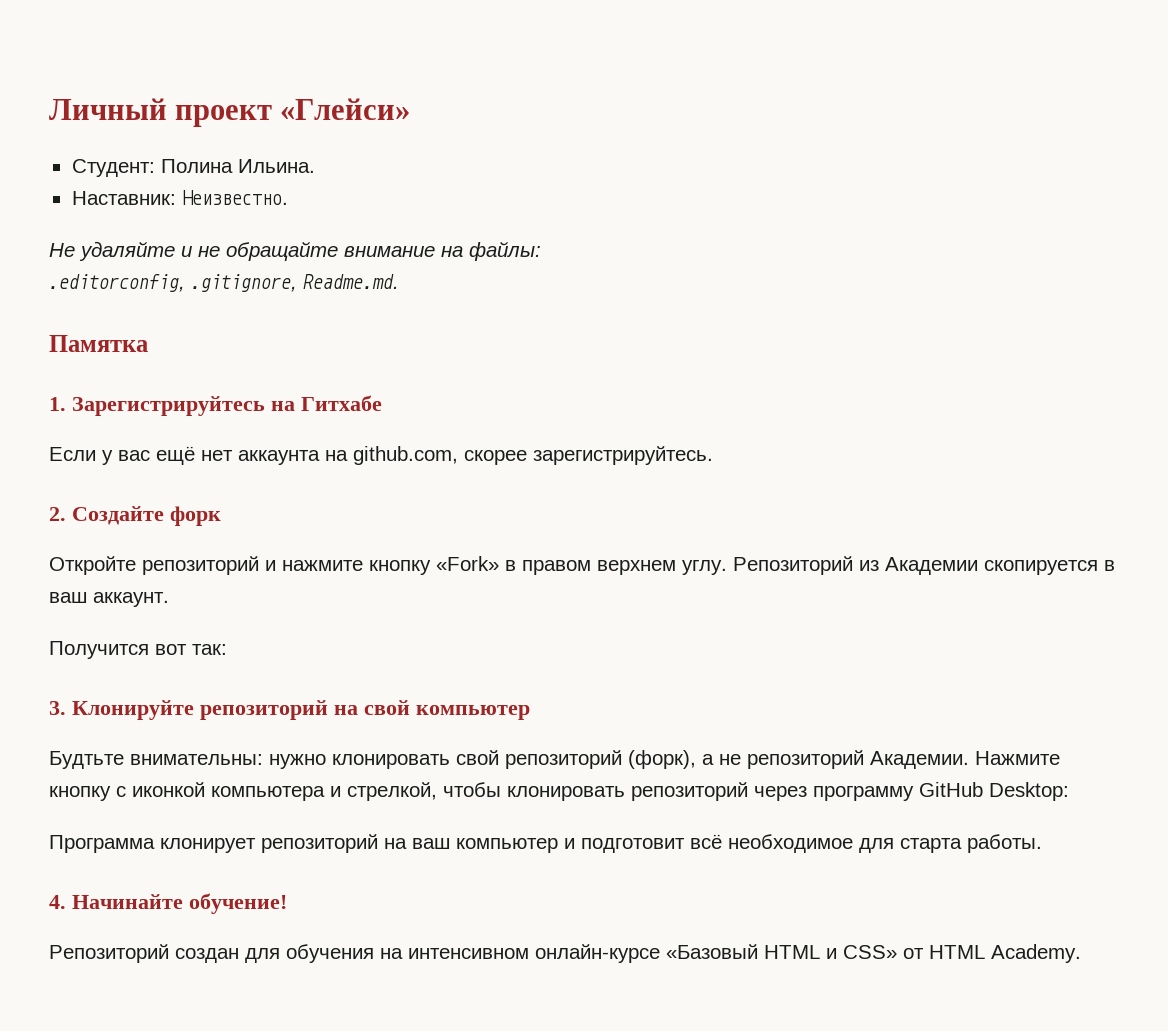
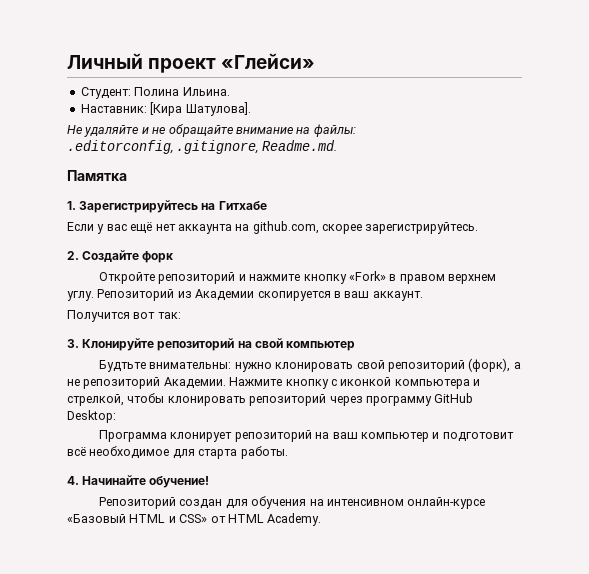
[181,190,288,205] Неизвестно. -> [150,102,251,116] [Кира Шатулова].

